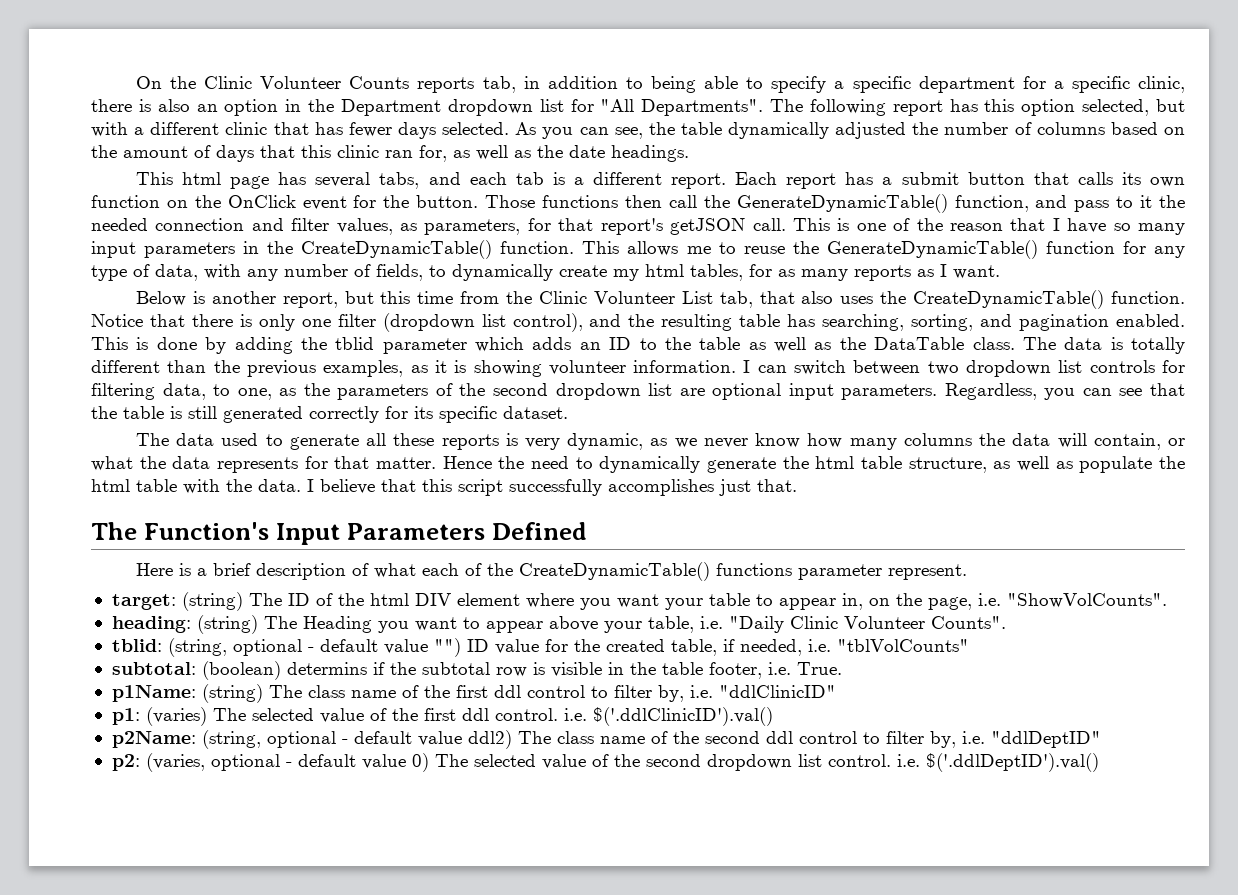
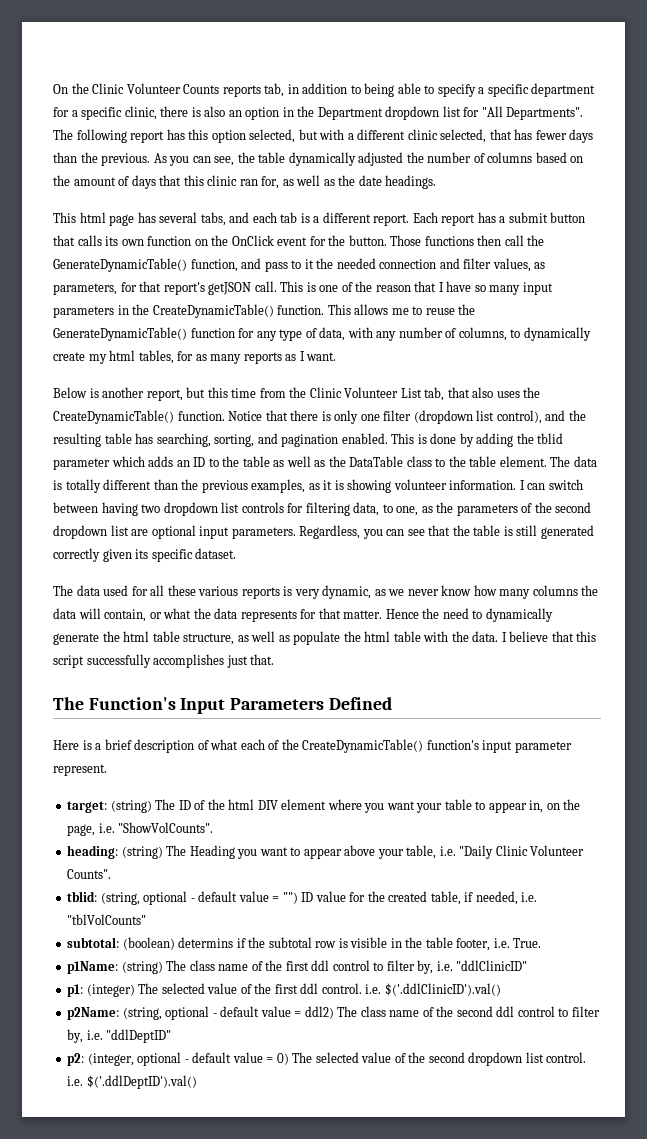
(268, 128) none -> [440,129,487,143] selected,
[442,122,510,135] selected. -> [53,152,151,166] than the previous.
[376,264,423,281] fields, -> [458,327,507,341] columns,
[972,337,1015,350] class. -> [406,456,547,467] class to the table element.
(921, 367) none -> [101,502,138,516] having
[385,406,408,419] for -> [102,549,132,562] given
[265,434,359,450] to generate -> [131,586,148,596] for
(435, 439) none -> [198,586,239,596] various
[715,563,792,576] functions -> [426,740,513,753] function's input
(428, 646) none -> [272,896,280,902] =
[145,707,207,726] (varies) -> [86,984,135,997] (integer)
(462, 738) none -> [294,1011,302,1017] =
[145,753,406,772] (varies, optional - default value -> [87,1052,274,1066] (integer, optional - default value =

